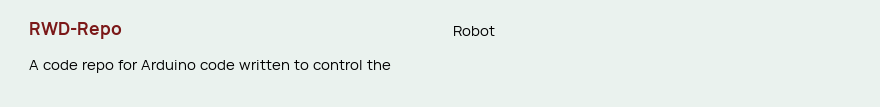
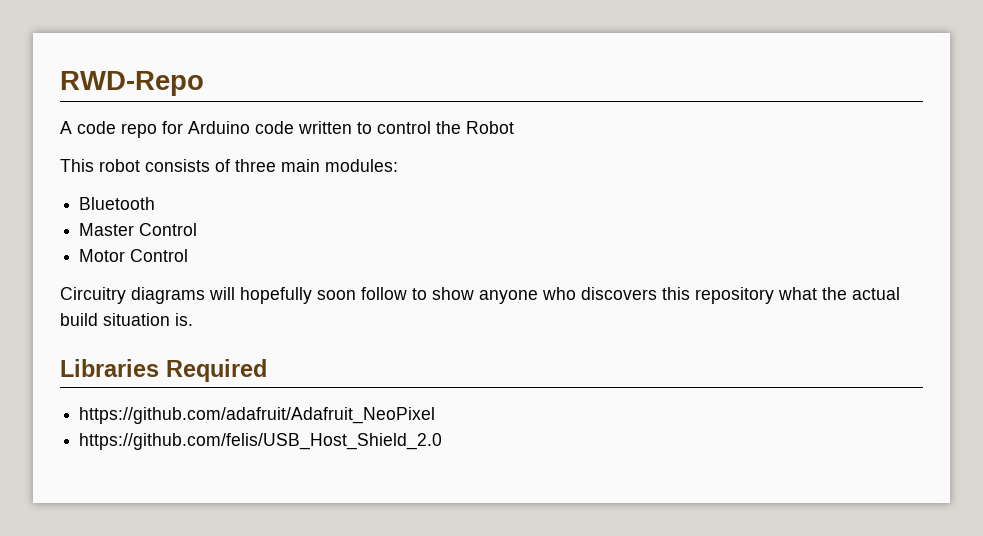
(495, 31) none -> [60,159,398,172] [79,197,156,210] [79,223,198,236] [79,249,189,262] [60,287,900,304] [60,313,193,326] [60,359,267,382] [79,407,436,424] [79,433,443,450] // This robot consists of three main modules: // Bluetooth // Master Control // Motor Control // Circuitry diagrams will hopefully soon follow to show anyone who discovers this repository what the actual build situation is. // Libraries Required // https://github.com/adafruit/Adafruit_NeoPixel // https://github.com/felis/USB_Host_Shield_2.0

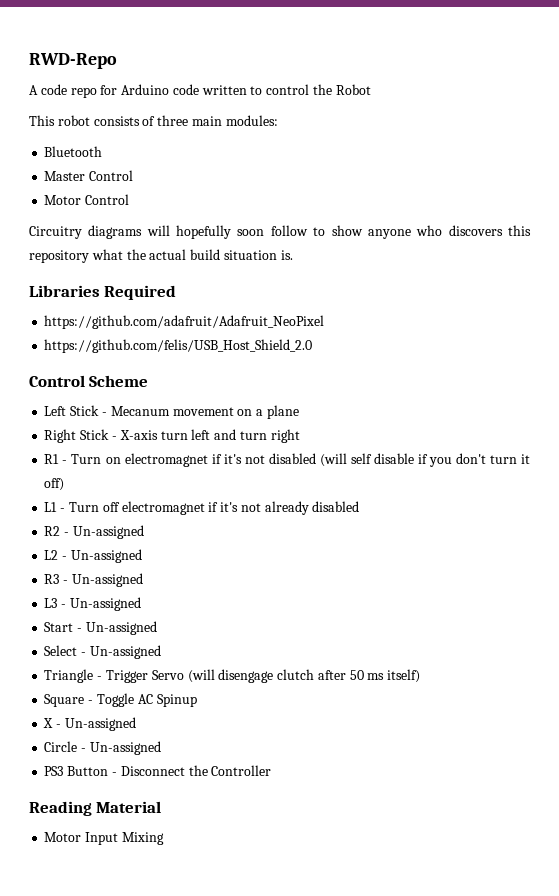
(443, 441) none -> [29,375,149,387] [44,405,299,419] [44,429,300,443] [44,453,531,467] [44,478,65,491] [44,501,360,515] [44,525,144,539] [44,549,142,563] [44,573,143,587] [44,597,141,611] [44,621,157,635] [44,645,161,659] [44,669,421,683] [44,693,197,707] [43,717,136,731] [44,741,161,755] [44,765,272,776] [29,801,162,816] [44,832,164,845] // Control Scheme // Left Stick - Mecanum movement on a plane // Right Stick - X-axis turn left and turn right // R1 - Turn on electromagnet if it's not disabled (will self disable if you don't turn it off) // L1 - Turn off electromagnet if it's not already disabled // R2 - Un-assigned // L2 - Un-assigned // R3 - Un-assigned // L3 - Un-assigned // Start - Un-assigned // Select - Un-assigned // Triangle - Trigger Servo (will disengage clutch after 50 ms itself) // Square - Toggle AC Spinup // X - Un-assigned // Circle - Un-assigned // PS3 Button - Disconnect the Controller // Reading Material // Motor Input Mixing

